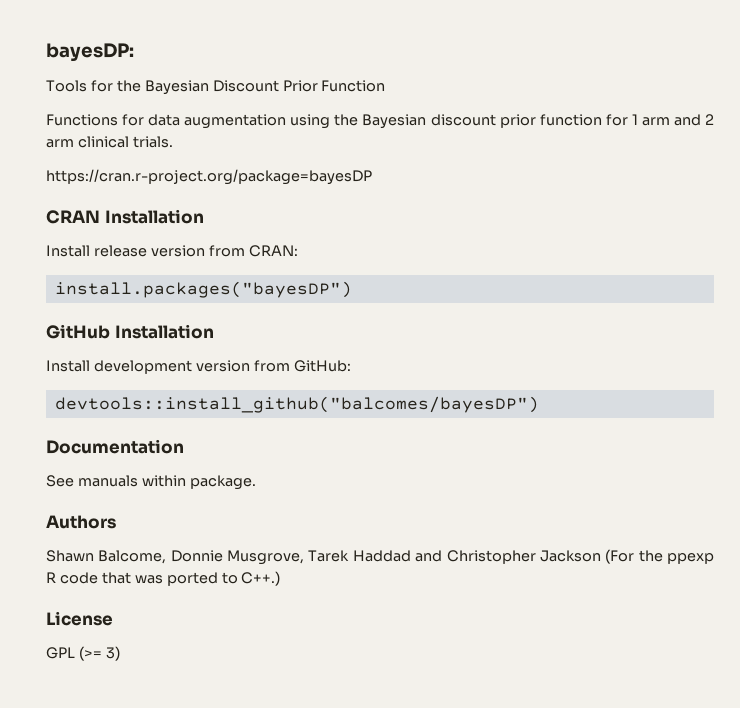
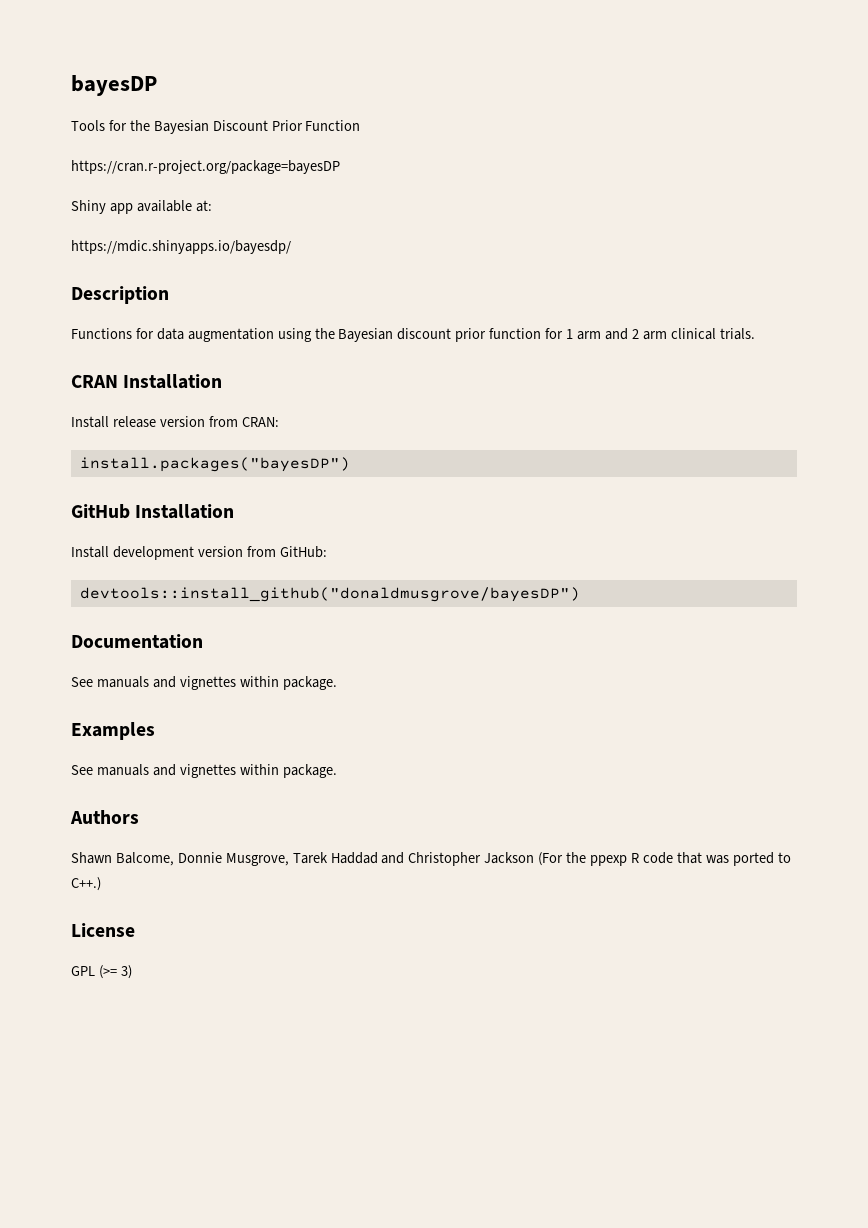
[46,43,134,62] bayesDP: -> [71,75,157,96] bayesDP
(386, 86) none -> [71,160,340,174] [71,200,212,214] [71,240,291,254] [71,286,169,304] // https://cran.r-project.org/package=bayesDP // Shiny app available at: // https://mdic.shinyapps.io/bayesdp/ // Description
[46,169,372,185] // https://cran.r-project.org/package=bayesDP -> (755, 334) none
[54,396,539,413] devtools::install_github("balcomes/bayesDP") -> [79,587,580,602] devtools::install_github("donaldmusgrove/bayesDP")
(138, 481) none -> [152,676,337,690] [71,722,155,740] [71,764,236,778] and vignettes within package. // Examples // See manuals and vignettes

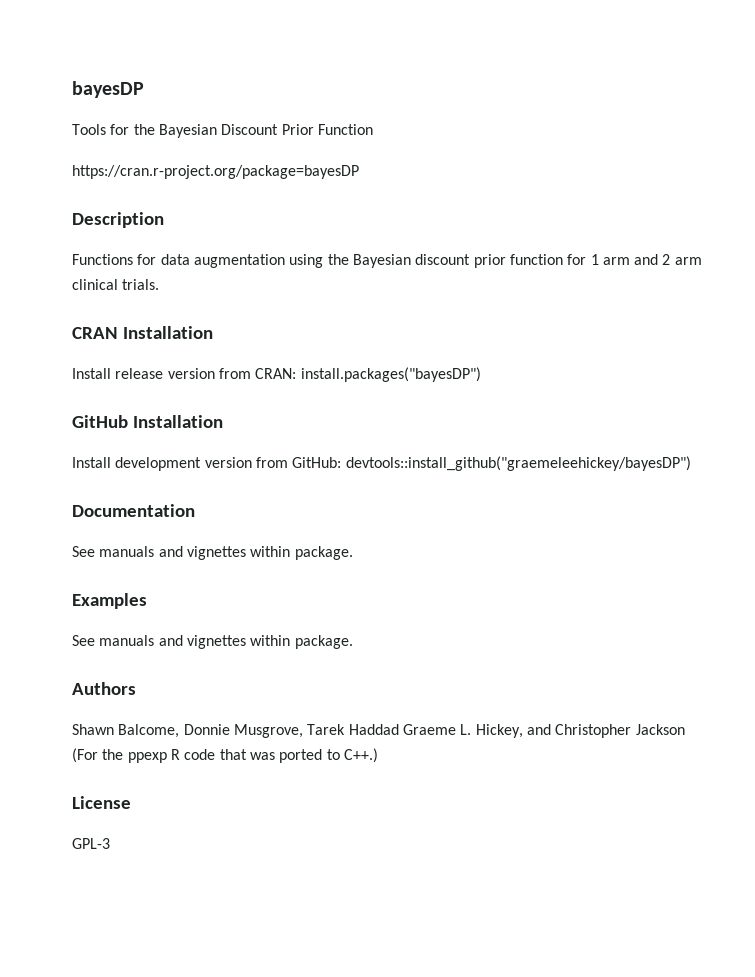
[71,200,212,214] [71,240,291,254] // Shiny app available at: // https://mdic.shinyapps.io/bayesdp/ -> (359, 172) none
(279, 422) // -> (297, 373) none
[79,587,580,602] // devtools::install_github("donaldmusgrove/bayesDP") -> [345,456,691,471] devtools::install_github("graemeleehickey/bayesDP")
(378, 858) none -> [402,724,523,738] Graeme L. Hickey,
[71,965,132,979] GPL (>= 3) -> [72,838,110,849] GPL-3

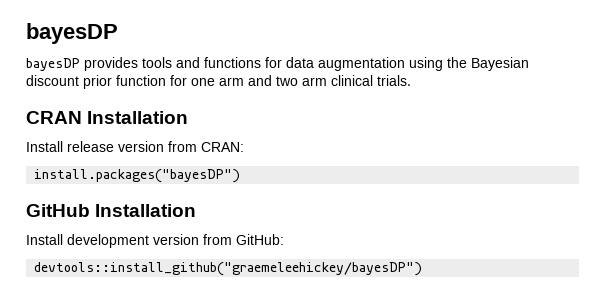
[72,124,373,138] [72,165,359,179] [72,212,164,228] [72,254,133,265] Tools for the Bayesian Discount Prior Function // https://cran.r-project.org/package=bayesDP // Description // Functions -> [26,57,261,71] bayesDP provides tools and functions
[590,254,599,265] 1 -> [191,78,215,86] one
[662,254,671,265] 2 -> [276,76,298,86] two
(297, 373) none -> (244, 147) //
(342, 462) none -> (284, 239) //
[72,504,195,517] [72,546,353,560] [72,593,147,609] [72,635,353,649] [72,682,136,695] [72,724,685,738] [72,748,378,763] [72,796,131,809] [72,838,110,849] // Documentation // See manuals and vignettes within package. // Examples // See manuals and vignettes within package. // Authors // Shawn Balcome, Donnie Musgrove, Tarek Haddad Graeme L. Hickey, and Christopher Jackson (For the ppexp R code that was ported to C++.) // License // GPL-3 -> (423, 269) none

